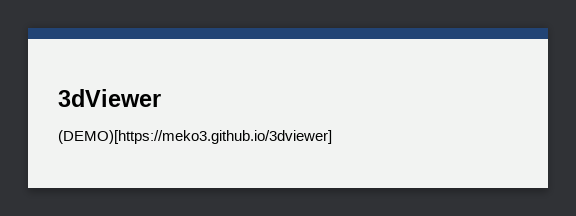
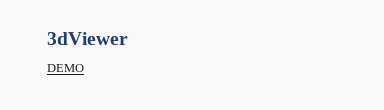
[58,130,332,144] (DEMO)[https://meko3.github.io/3dviewer] -> [47,64,84,72] DEMO

